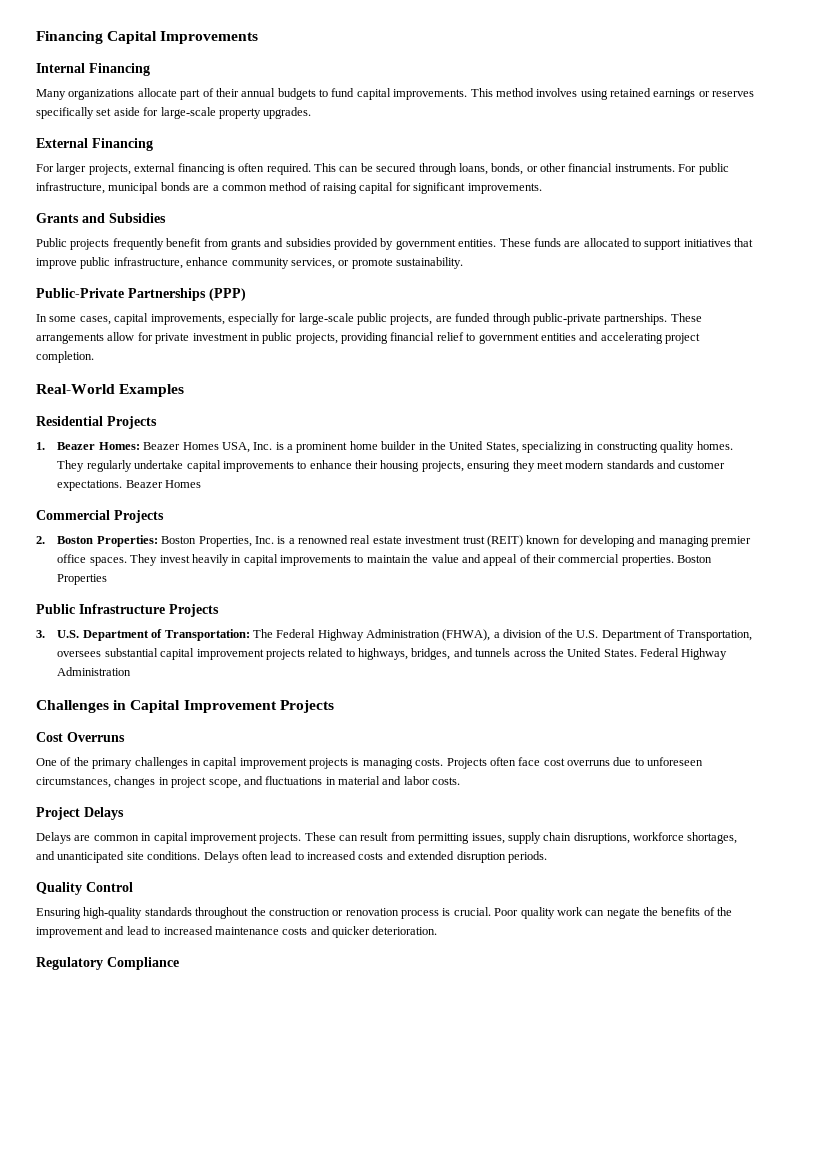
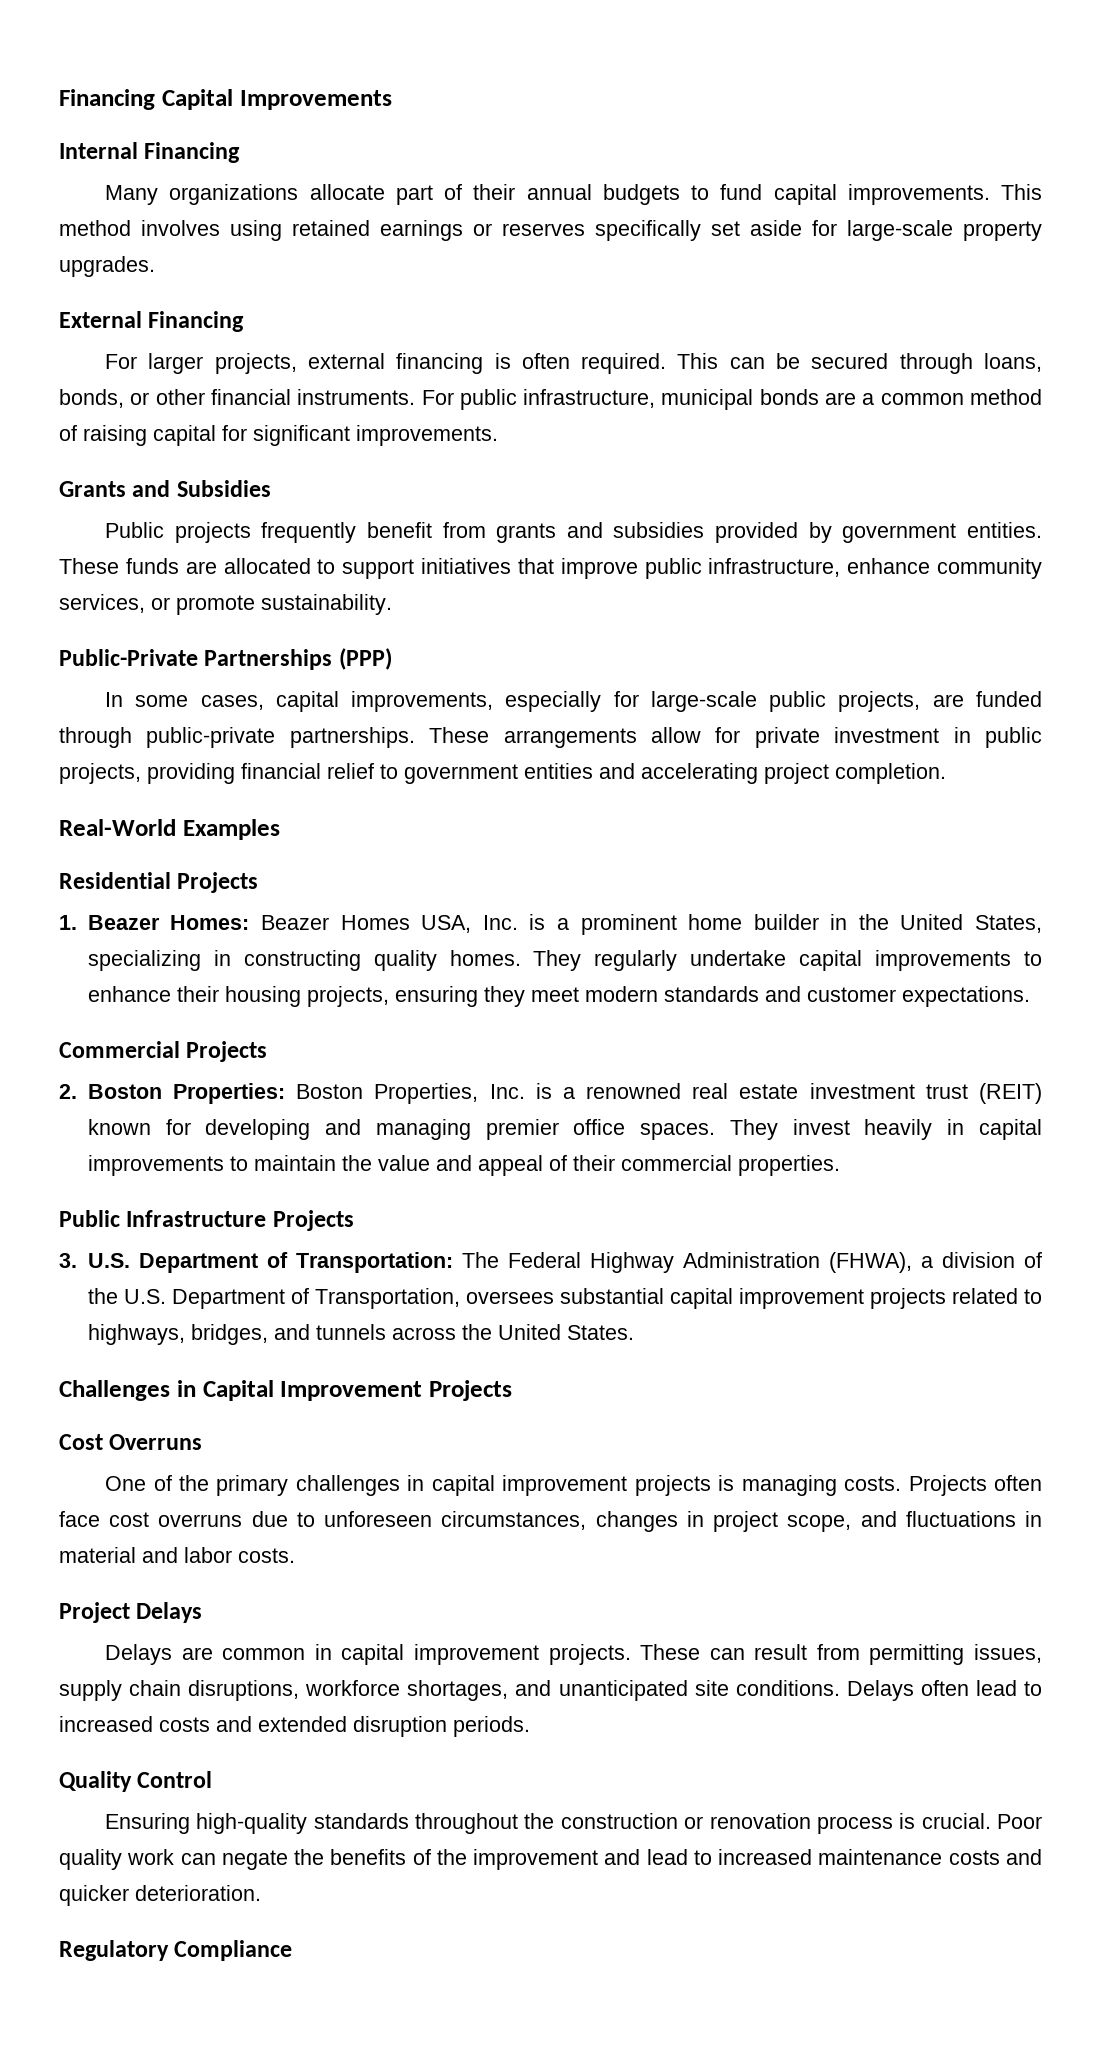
[125,480,202,488] Beazer Homes -> (1030, 996) none
[677,555,713,563] [57,574,108,585] Boston Properties -> (840, 1165) none
[640,648,728,660] [57,667,132,676] Federal Highway Administration -> (634, 1332) none

